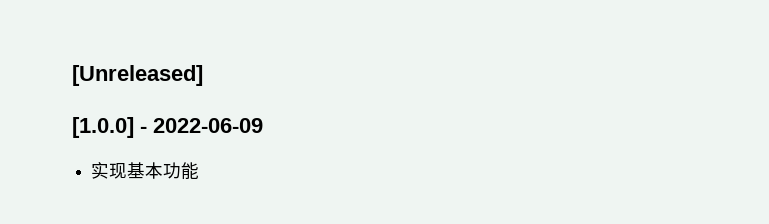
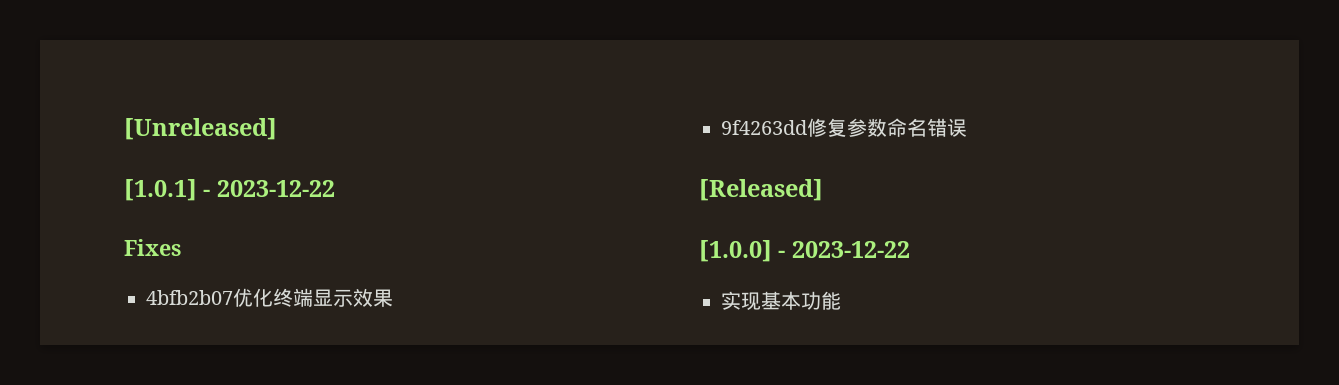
(203, 75) none -> [124,179,335,201] [124,239,181,256] [146,288,393,307] [721,118,967,137] [699,179,823,201] // [1.0.1] - 2023-12-22 // Fixes // 4bfb2b07优化终端显示效果 // 9f4263dd修复参数命名错误 // [Released]
[153,118,263,133] 2022-06-09 -> [791,241,910,258] 2023-12-22

